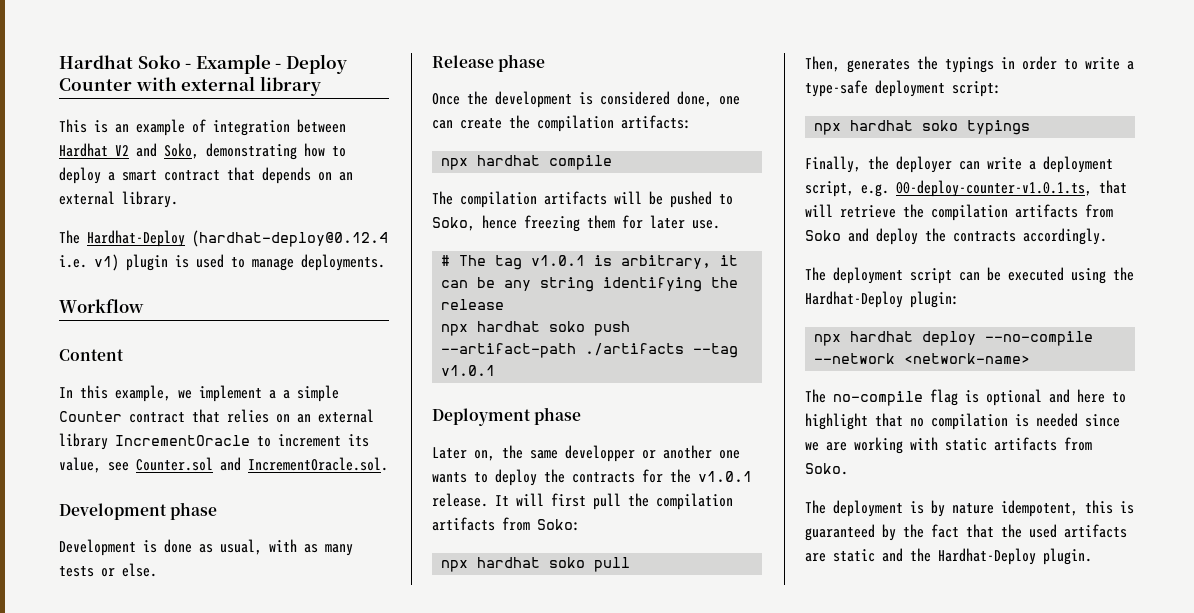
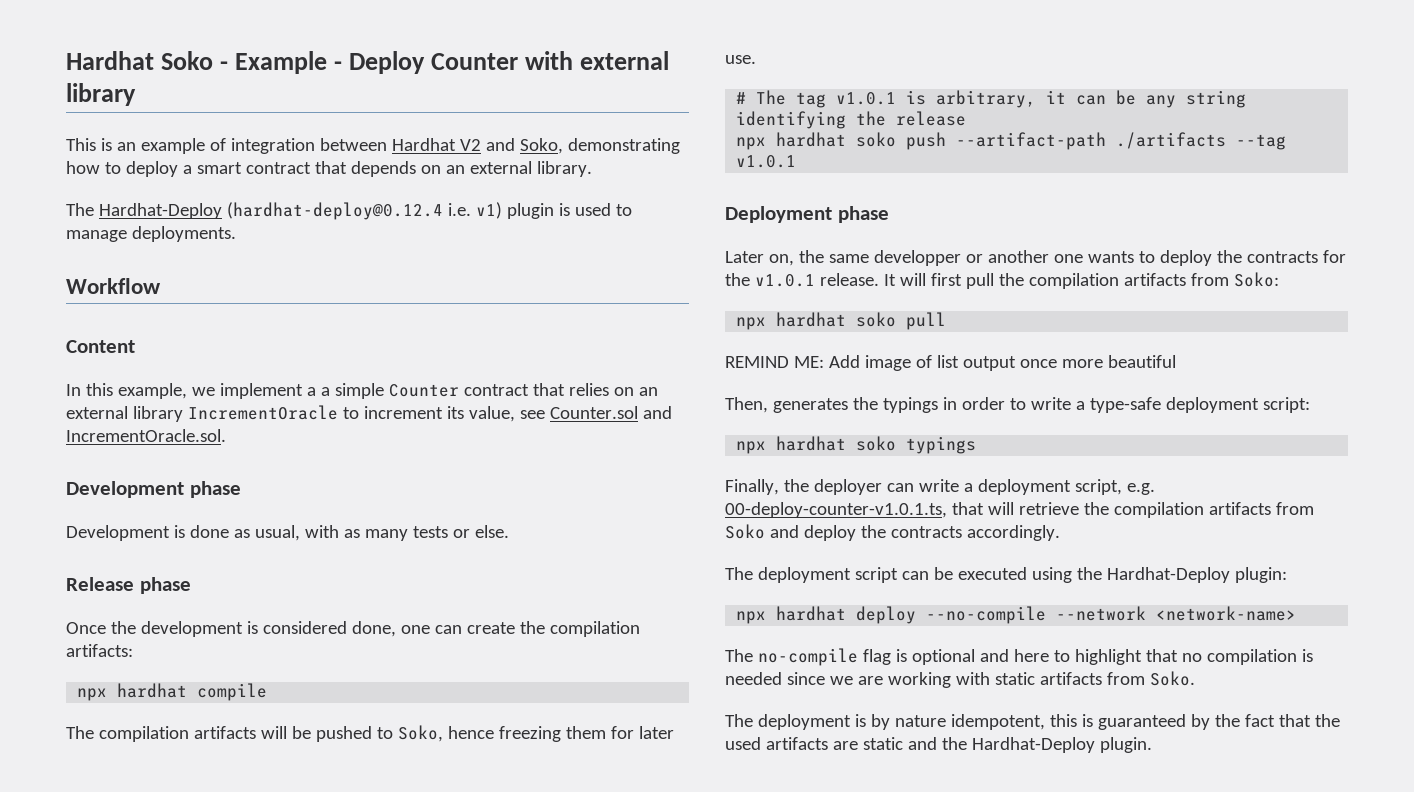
(631, 564) none -> [725,355,1176,371] // REMIND ME: Add image of list output once more beautiful

